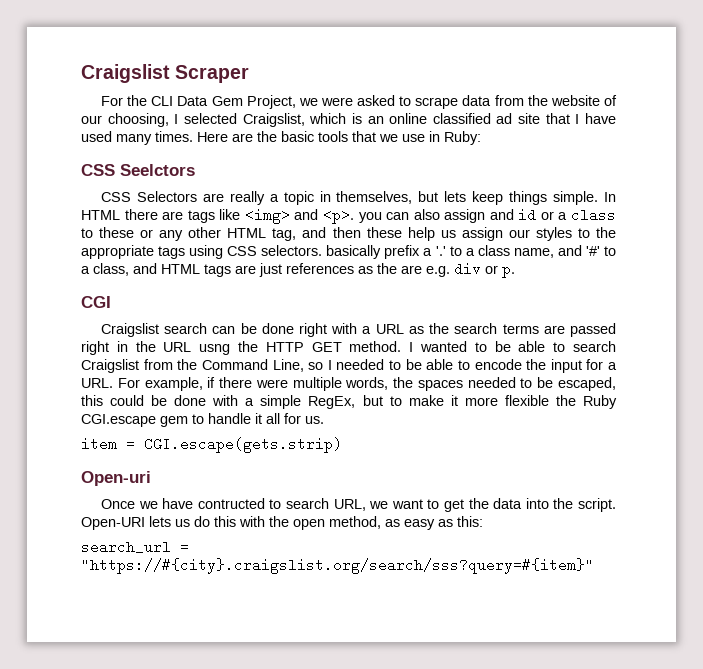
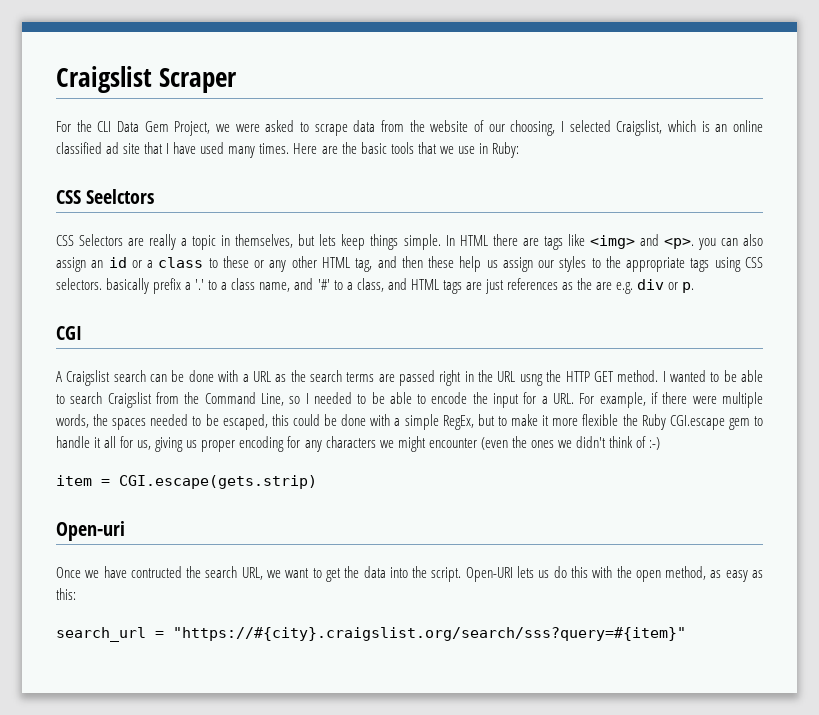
[489,209,514,220] and -> [91,260,104,268] an
(111, 302) none -> [56,371,62,382] A
[299,323,328,337] right -> (214, 376) none
[305,416,324,424] us. -> [137,436,661,452] us, giving us proper encoding for any characters we might encounter (even the ones we didn't think of :-)
[269,499,282,509] to -> [186,566,202,578] the

